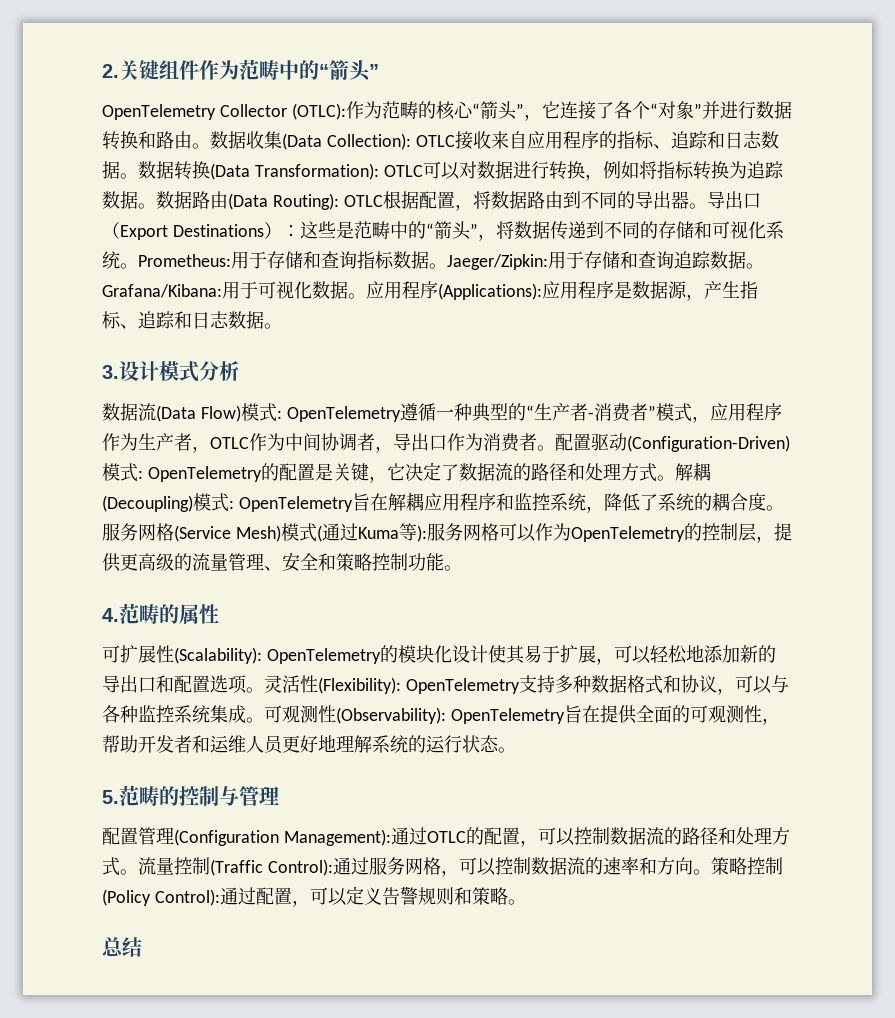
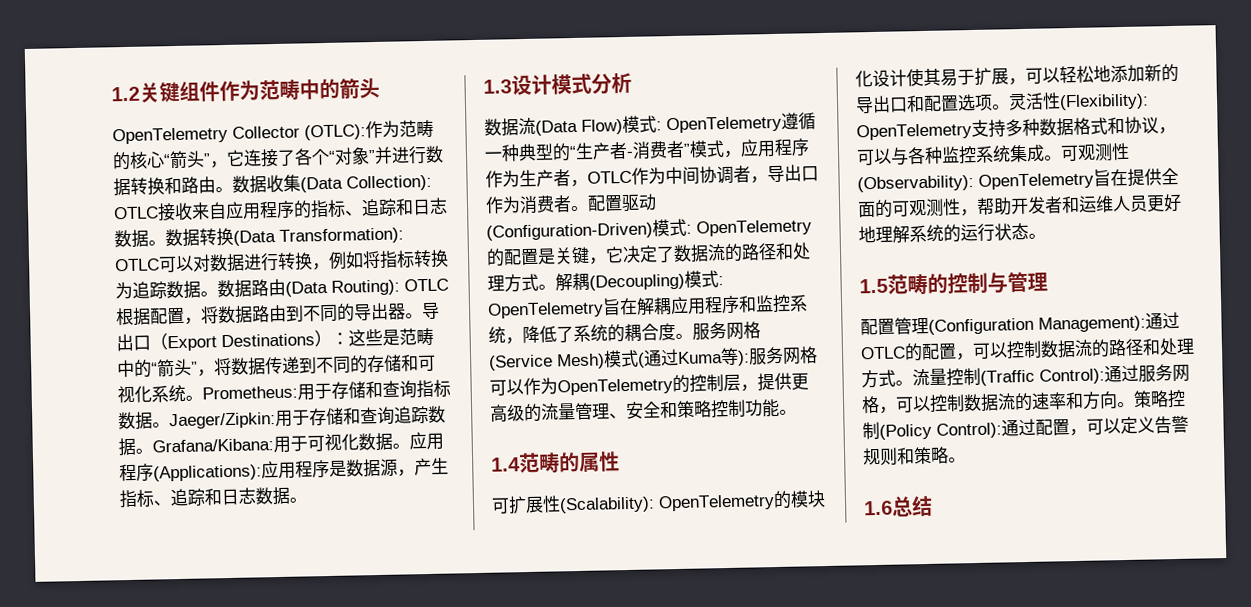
[102,64,119,78] 2. -> [111,86,140,102] 1.2
[319,60,379,81] “箭头” -> [339,77,380,99] 箭头
[102,365,119,379] 3. -> [483,79,512,94] 1.3
[102,608,119,622] 4. -> [491,457,521,472] 1.4
[102,790,119,804] 5. -> [859,278,888,294] 1.5
(526, 902) none -> [864,500,893,516] 1.6

